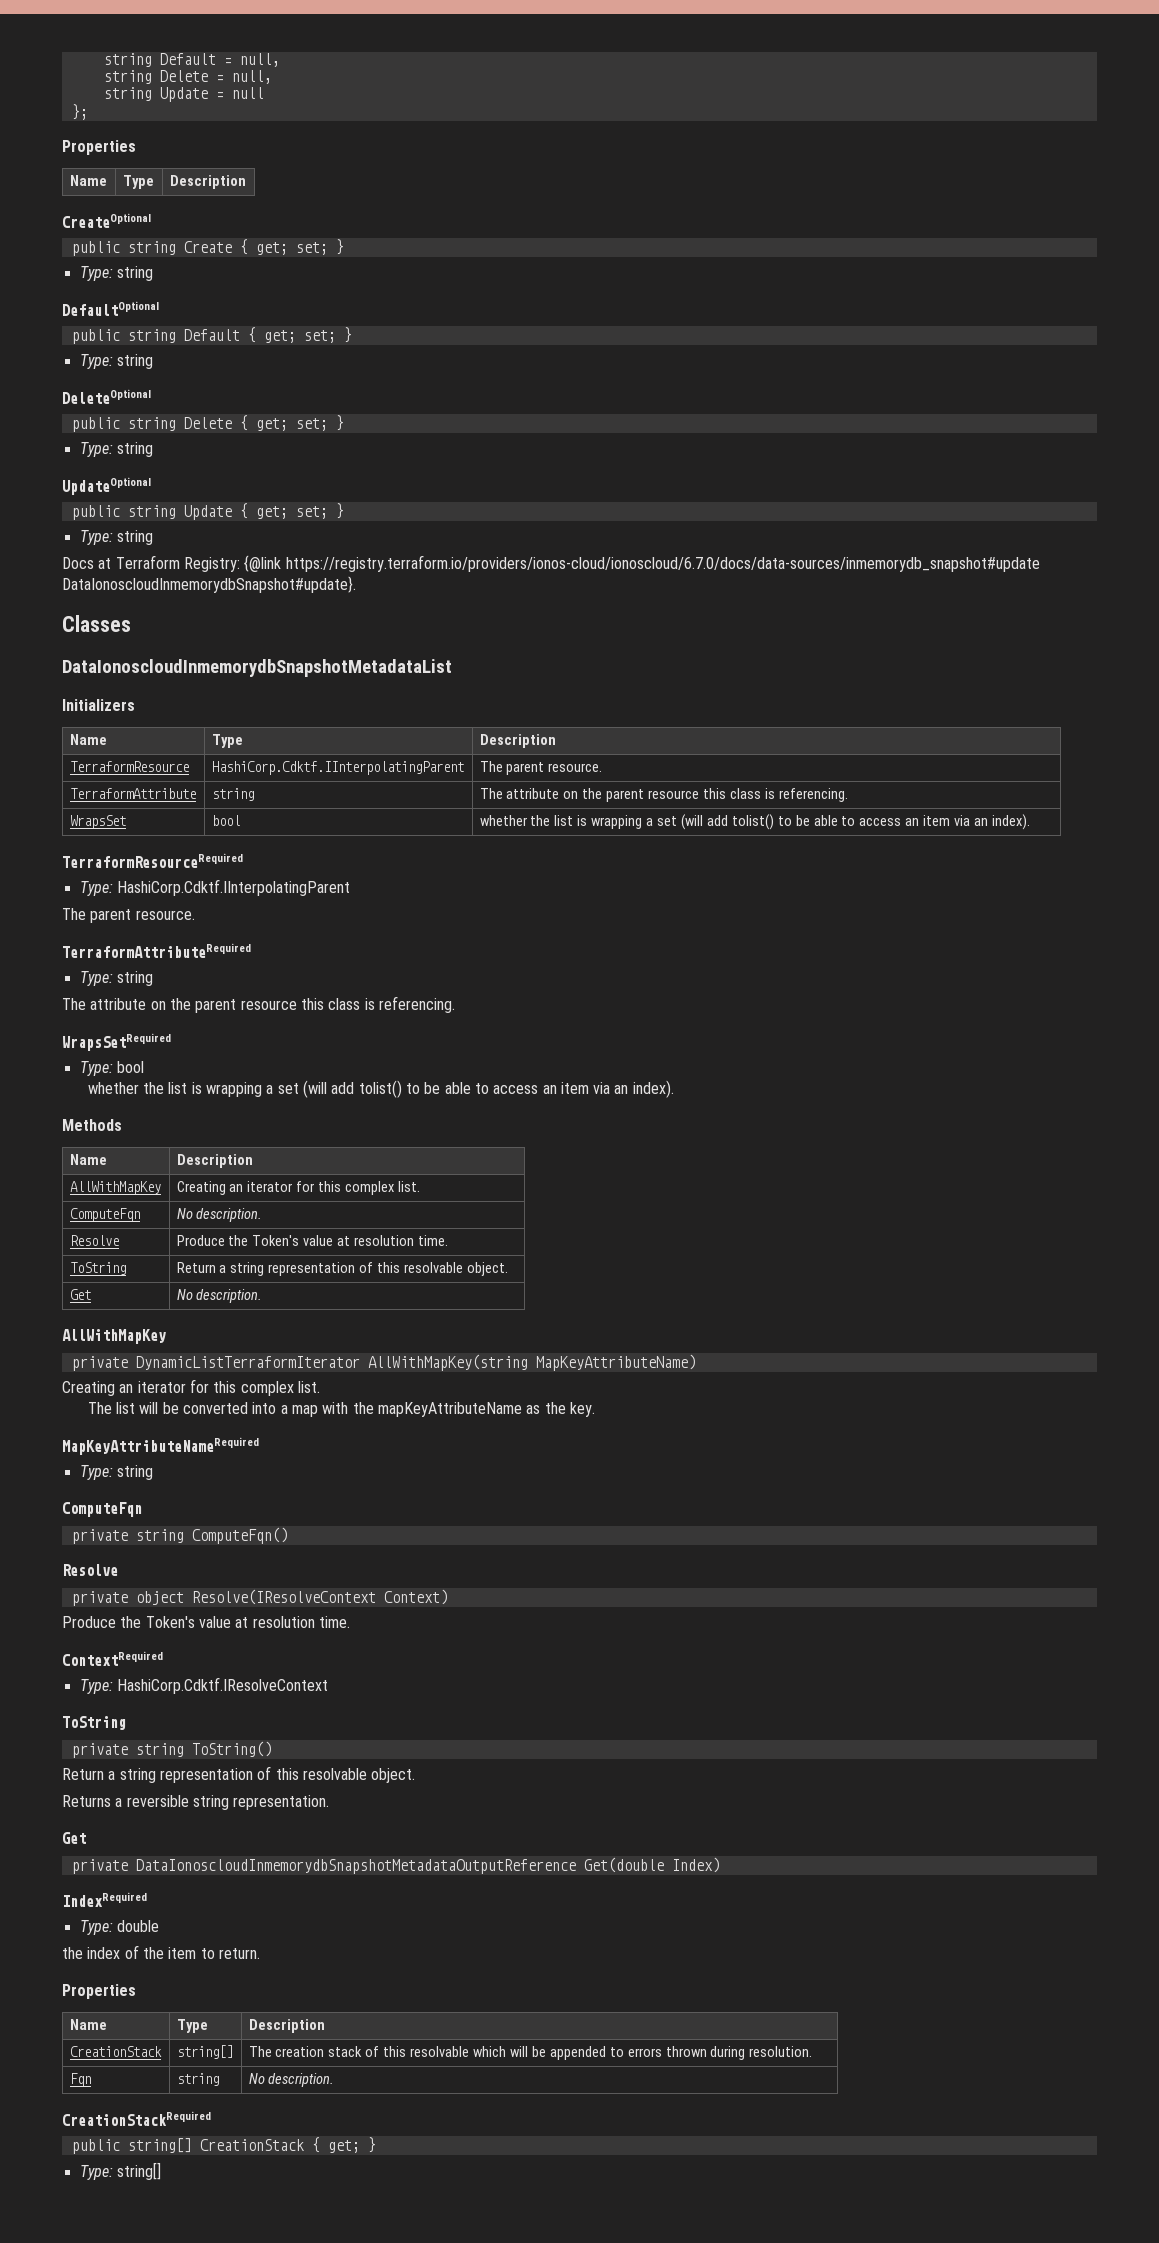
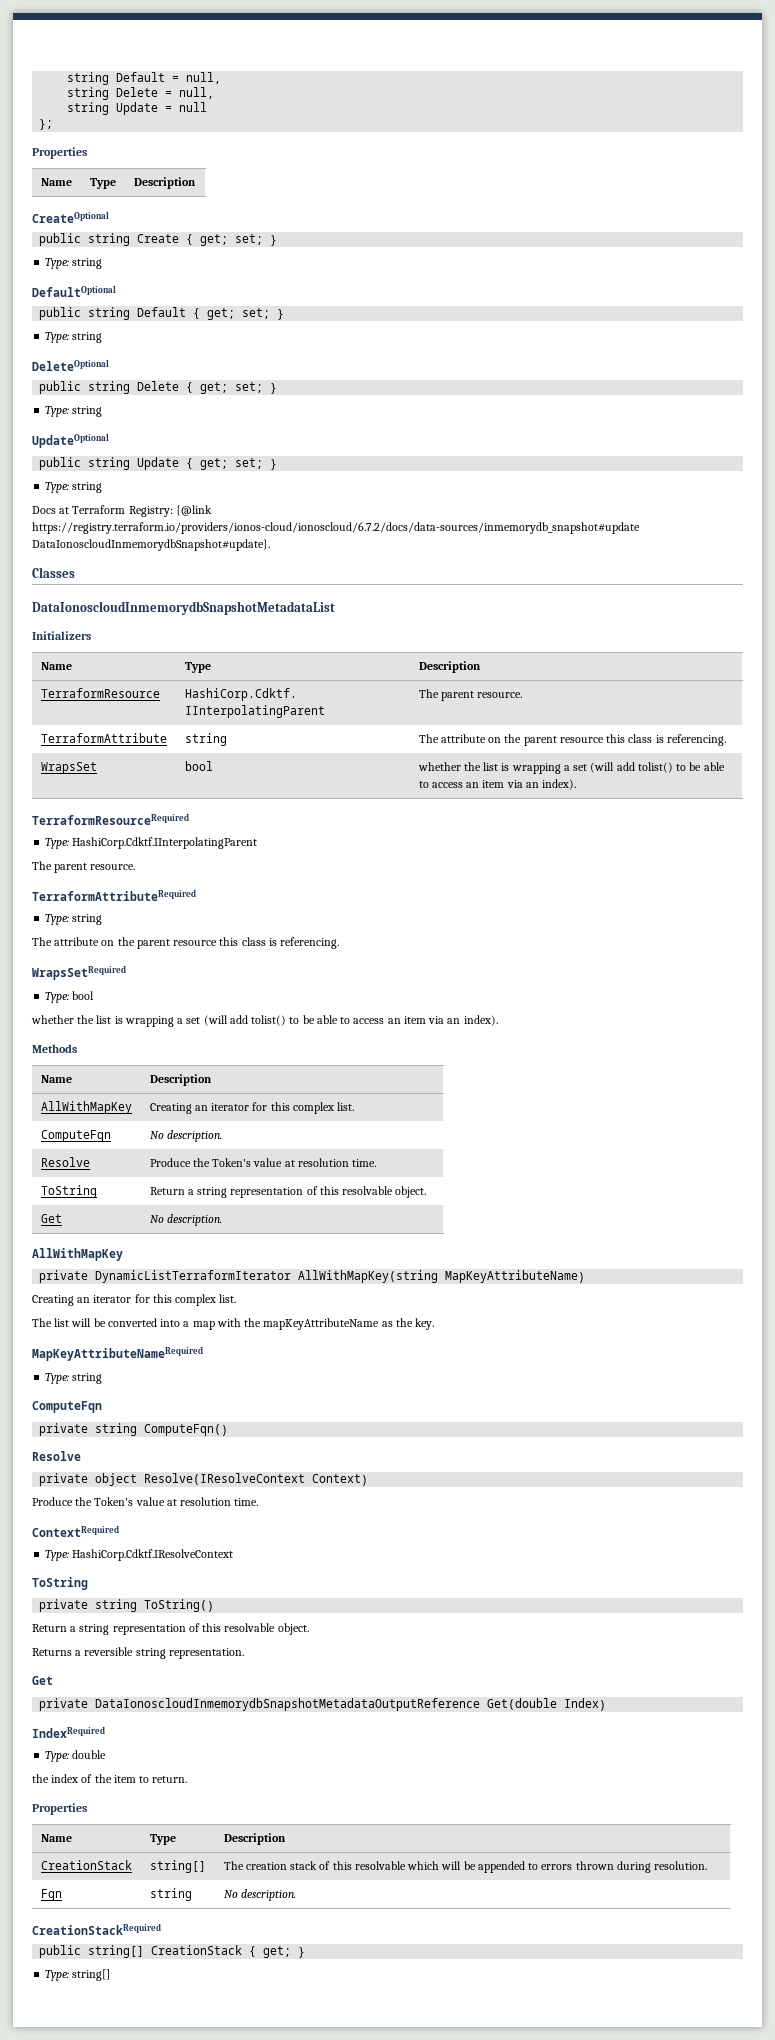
[285,555,1040,572] https://registry.terraform.io/providers/ionos-cloud/ionoscloud/6.7.0/docs/data-sources/inmemorydb_snapshot#update -> [32,522,640,534] https://registry.terraform.io/providers/ionos-cloud/ionoscloud/6.7.2/docs/data-sources/inmemorydb_snapshot#update

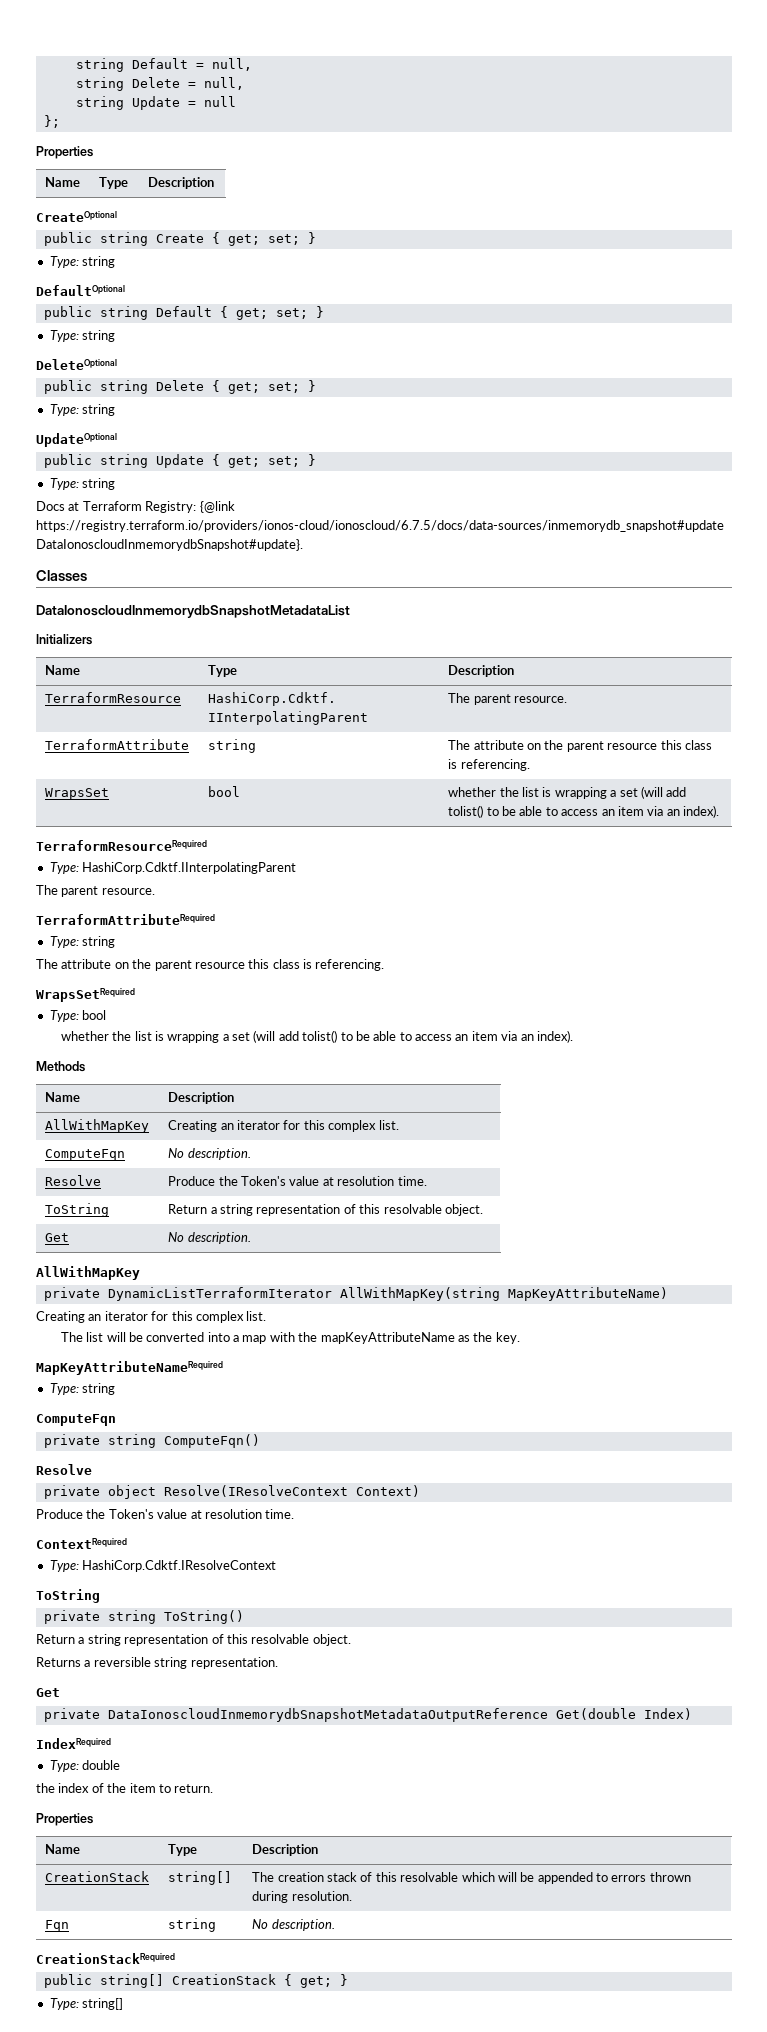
[32,522,640,534] https://registry.terraform.io/providers/ionos-cloud/ionoscloud/6.7.2/docs/data-sources/inmemorydb_snapshot#update -> [36,520,724,532] https://registry.terraform.io/providers/ionos-cloud/ionoscloud/6.7.5/docs/data-sources/inmemorydb_snapshot#update

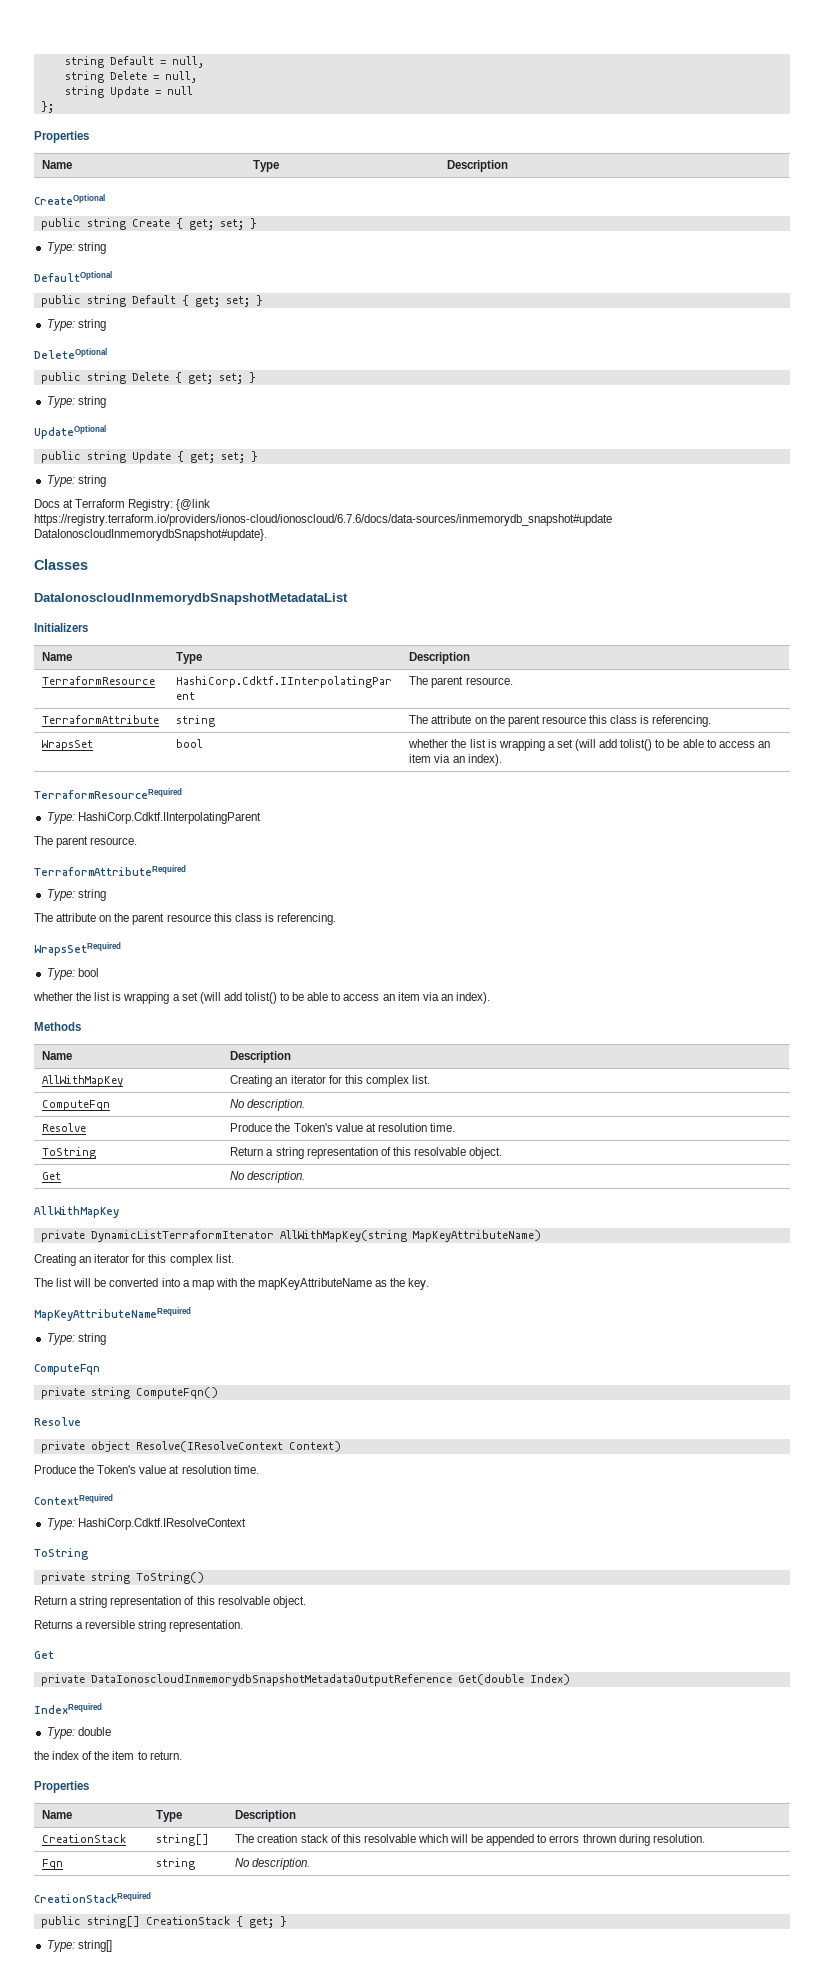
[36,520,724,532] https://registry.terraform.io/providers/ionos-cloud/ionoscloud/6.7.5/docs/data-sources/inmemorydb_snapshot#update -> [34,514,612,526] https://registry.terraform.io/providers/ionos-cloud/ionoscloud/6.7.6/docs/data-sources/inmemorydb_snapshot#update

